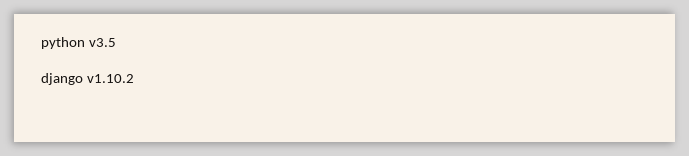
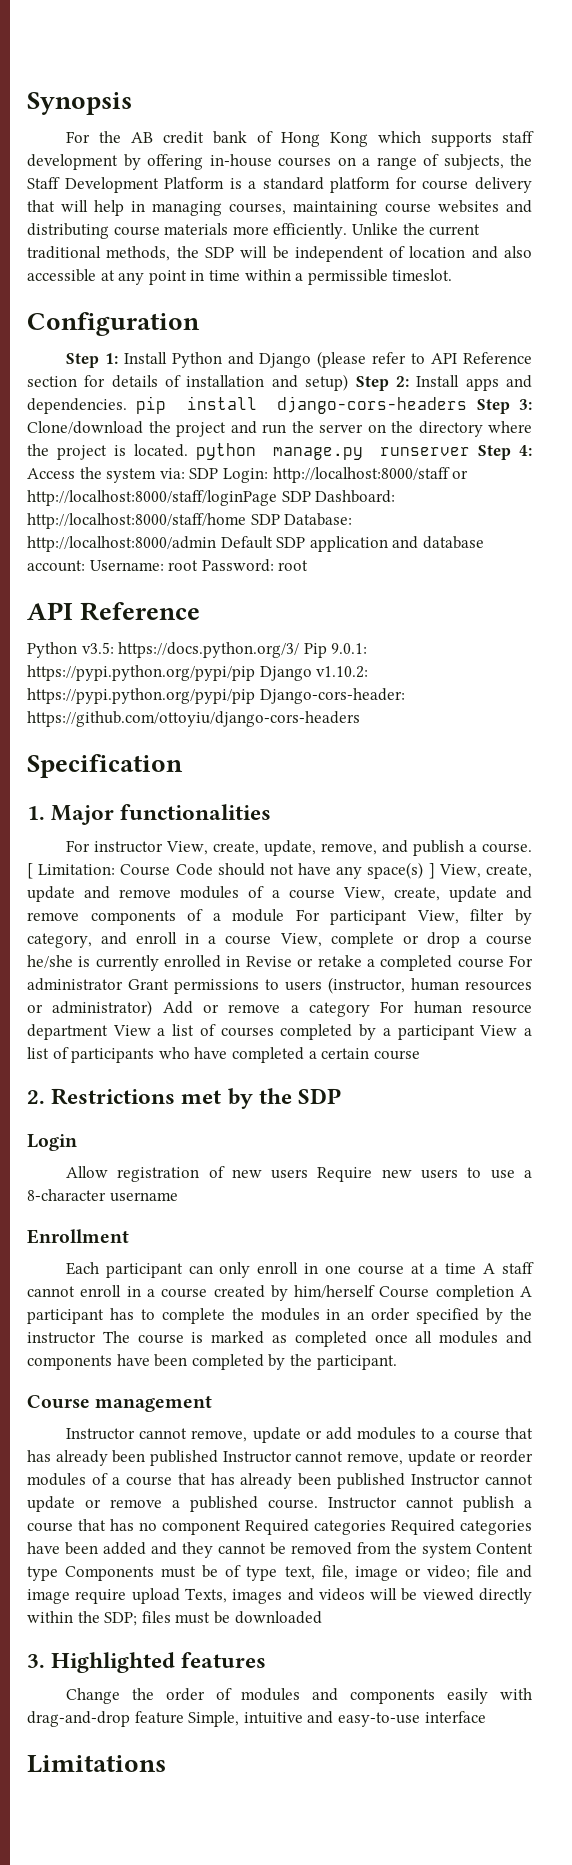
[41,37,116,49] [41,73,134,85] python v3.5 // django v1.10.2 -> [27,92,132,115] [65,131,534,147] [27,154,532,170] [27,177,532,193] [27,200,532,216] [27,223,481,239] [27,246,532,262] [27,269,453,285] [27,312,200,336] [65,351,532,368] [27,374,533,391] [27,396,532,414] [27,421,532,437] [27,443,532,460] [27,467,469,483] [27,490,396,506] [27,513,353,529] [27,536,484,552] [27,559,309,572] [27,602,201,621] [27,642,368,658] [27,665,369,681] [27,688,405,704] [27,711,360,727] [27,754,183,778] [27,804,272,825] [65,840,533,856] [27,862,532,879] [27,886,532,902] [27,909,532,925] [27,932,532,948] [27,955,534,971] [27,977,532,994] [27,1000,532,1017] [27,1024,532,1040] [27,1047,420,1063] [27,1088,342,1109] [27,1134,77,1151] [65,1166,532,1182] [27,1189,178,1202] [27,1229,129,1244] [65,1262,535,1278] [27,1285,532,1301] [27,1308,533,1324] [27,1331,532,1347] [27,1354,397,1370] [27,1395,213,1412] [65,1427,533,1443] [27,1450,533,1466] [27,1473,533,1489] [27,1496,532,1512] [27,1519,532,1535] [27,1542,533,1558] [27,1565,532,1581] [27,1588,532,1604] [27,1611,322,1626] [27,1652,267,1673] [65,1688,532,1704] [27,1711,486,1727] [27,1755,166,1773] Synopsis // For the AB credit bank of Hong Kong which supports staff development by offering in-house courses on a range of subjects, the Staff Development Platform is a standard platform for course delivery that will help in managing courses, maintaining course websites and distributing course materials more efficiently. Unlike the current traditional methods, the SDP will be independent of location and also accessible at any point in time within a permissible timeslot. // Configuration // Step 1: Install Python and Django (please refer to API Reference section for details of installation and setup) Step 2: Install apps and dependencies. pip install django-cors-headers Step 3: Clone/download the project and run the server on the directory where the project is located. python manage.py runserver Step 4: Access the system via: SDP Login: http://localhost:8000/staff or http://localhost:8000/staff/loginPage SDP Dashboard: http://localhost:8000/staff/home SDP Database: http://localhost:8000/admin Default SDP application and database account: Username: root Password: root // API Reference // Python v3.5: https://docs.python.org/3/ Pip 9.0.1: https://pypi.python.org/pypi/pip Django v1.10.2: https://pypi.python.org/pypi/pip Django-cors-header: https://github.com/ottoyiu/django-cors-headers // Specification // 1. Major functionalities // For instructor View, create, update, remove, and publish a course. [ Limitation: Course Code should not have any space(s) ] View, create, update and remove modules of a course View, create, update and remove components of a module For participant View, filter by category, and enroll in a course View, complete or drop a course he/she is currently enrolled in Revise or retake a completed course For administrator Grant permissions to users (instructor, human resources or administrator) Add or remove a category For human resource department View a list of courses completed by a participant View a list of participants who have completed a certain course // 2. Restrictions met by the SDP // Login // Allow registration of new users Require new users to use a 8-character username // Enrollment // Each participant can only enroll in one course at a time A staff cannot enroll in a course created by him/herself Course completion A participant has to complete the modules in an order specified by the instructor The course is marked as completed once all modules and components have been completed by the participant. // Course management // Instructor cannot remove, update or add modules to a course that has already been published Instructor cannot remove, update or reorder modules of a course that has already been published Instructor cannot update or remove a published course. Instructor cannot publish a course that has no component Required categories Required categories have been added and they cannot be removed from the system Content type Components must be of type text, file, image or video; file and image require upload Texts, images and videos will be viewed directly within the SDP; files must be downloaded // 3. Highlighted features // Change the order of modules and components easily with drag-and-drop feature Simple, intuitive and easy-to-use interface // Limitations

